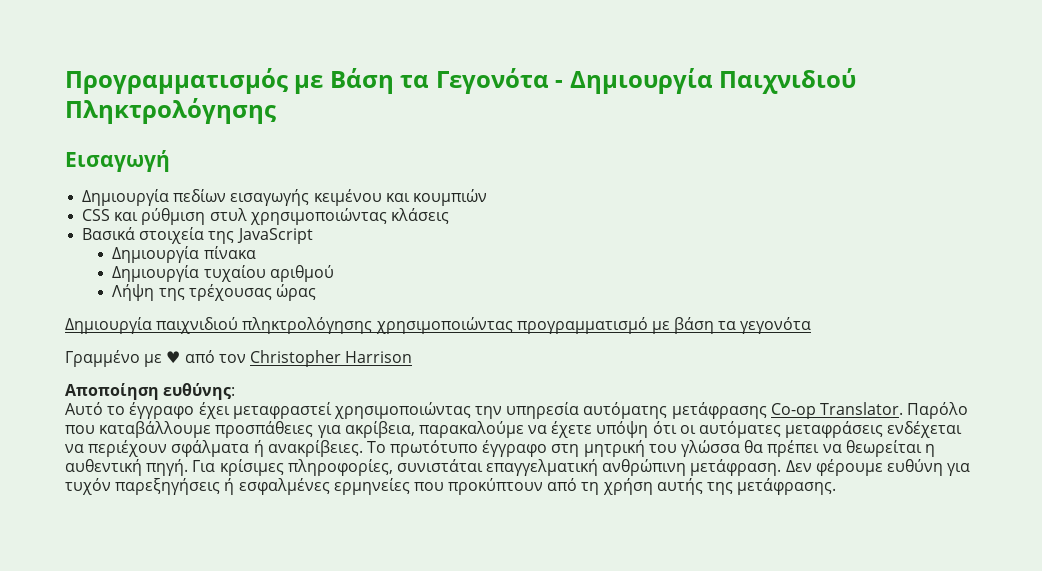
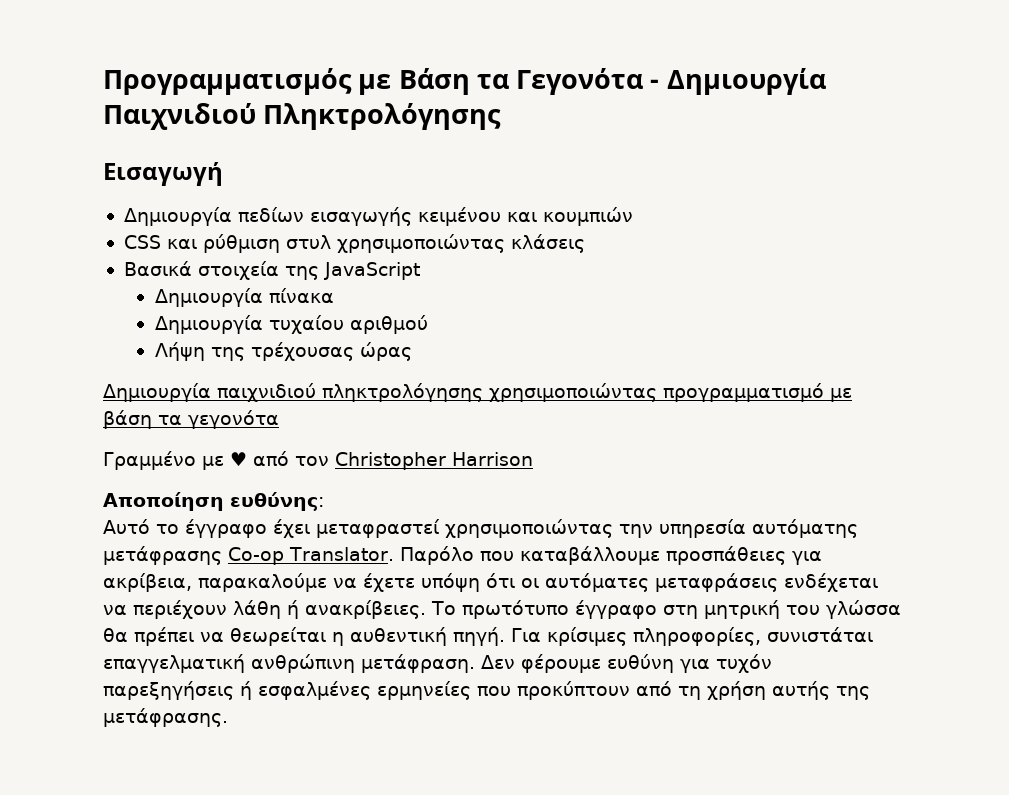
[171,440,250,457] σφάλματα -> [233,600,281,619] λάθη

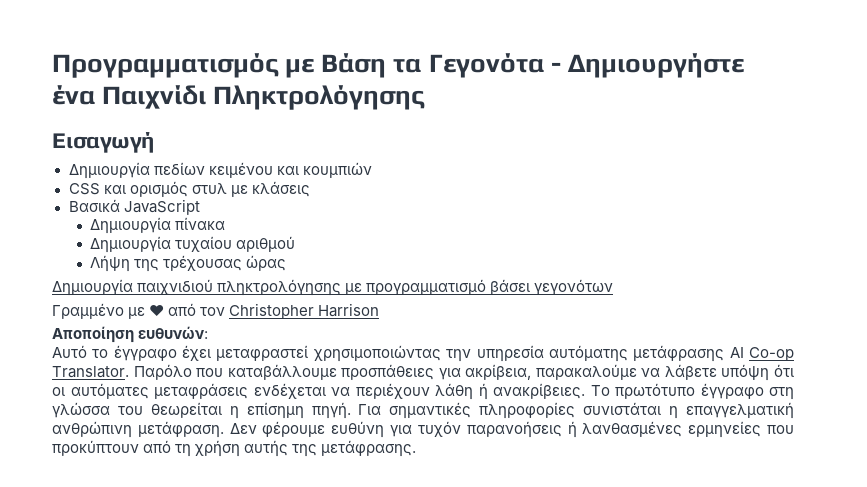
[666,68,826,95] [103,103,256,130] Δημιουργία Παιχνιδιού -> [566,53,744,78] [52,85,207,109] Δημιουργήστε ένα Παιχνίδι
[309,207,412,226] εισαγωγής -> (205, 168) none
[202,234,505,253] ρύθμιση στυλ χρησιμοποιώντας -> [129,181,248,197] ορισμός στυλ με
[197,261,319,280] στοιχεία της -> (120, 205) none
[489,383,852,402] [103,410,279,429] χρησιμοποιώντας προγραμματισμό με βάση τα γεγονότα -> [345,279,614,295] με προγραμματισμό βάσει γεγονότων
[230,492,324,511] ευθύνης: -> [138,326,209,339] ευθυνών:
(222, 555) none -> [729,347,744,358] AI
[363,573,415,592] έχετε -> [664,364,717,380] λάβετε
[704,600,901,619] [103,627,224,646] μητρική του γλώσσα θα πρέπει να -> [52,402,143,418] γλώσσα του
[350,627,447,646] αυθεντική -> [246,402,304,419] επίσημη
[547,627,873,646] κρίσιμες πληροφορίες, συνιστάται -> [389,402,679,419] σημαντικές πληροφορίες συνιστάται η
[103,681,371,700] παρεξηγήσεις ή εσφαλμένες -> [466,421,683,438] παρανοήσεις ή λανθασμένες

